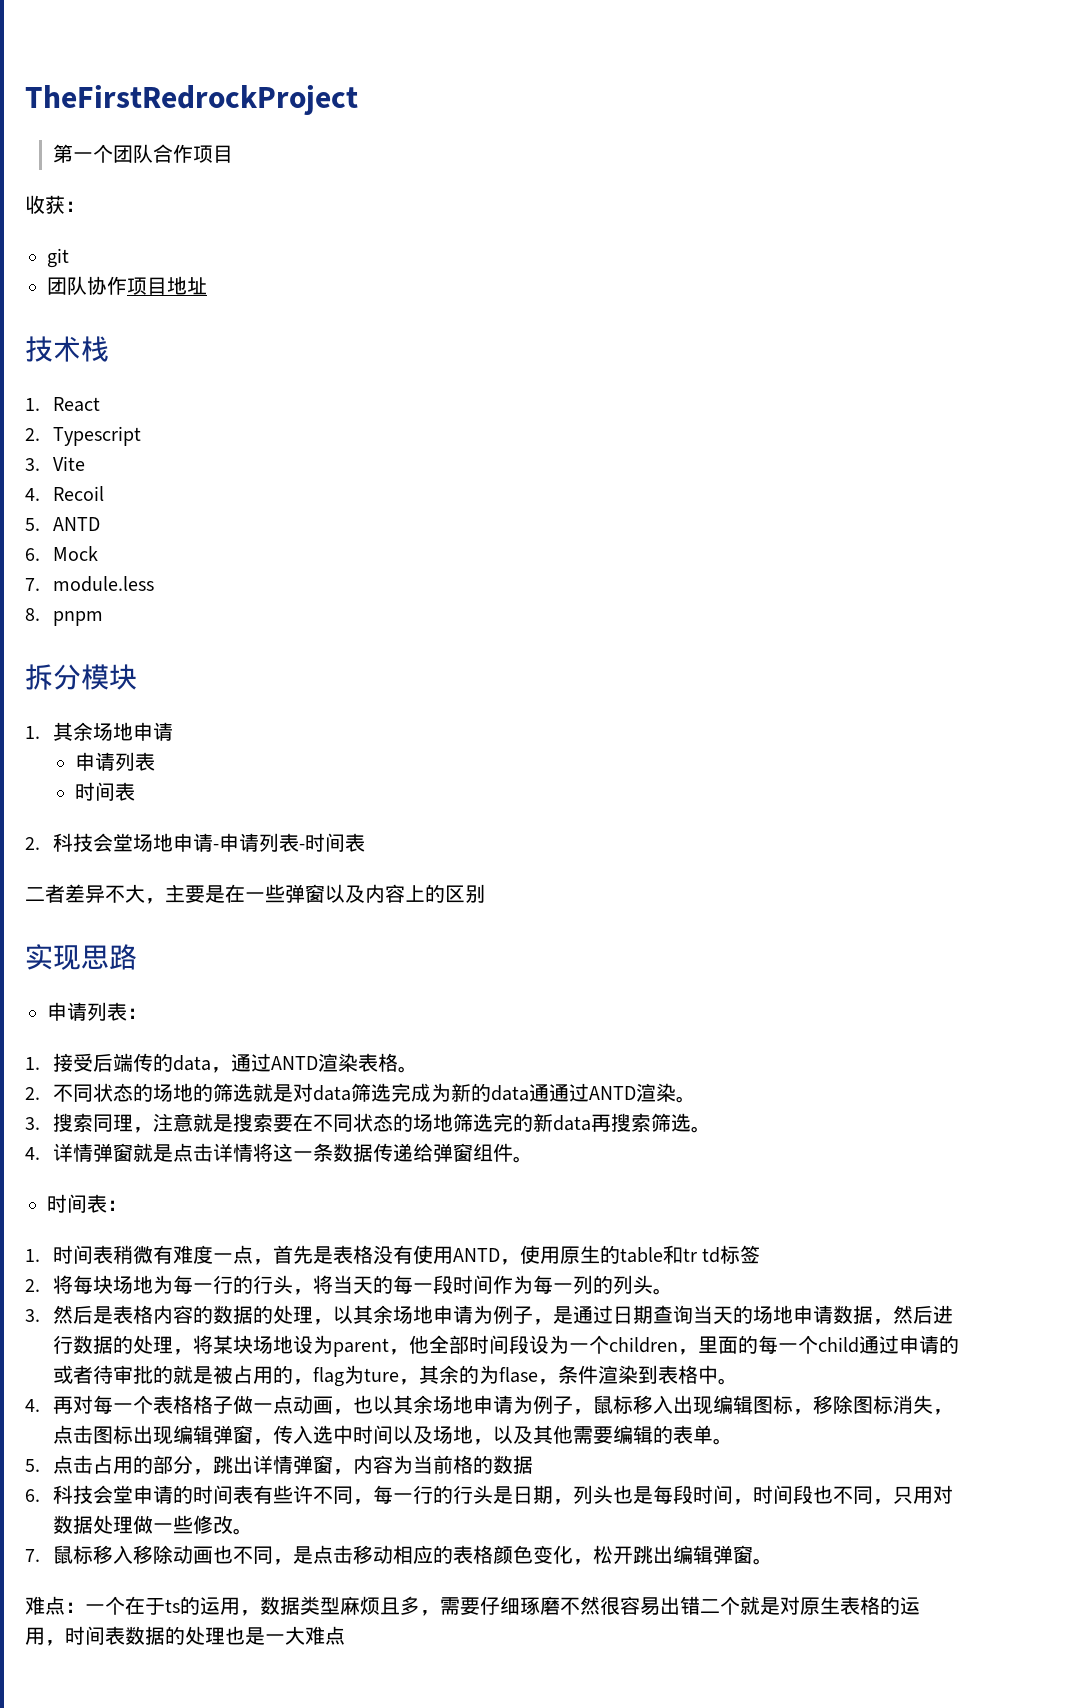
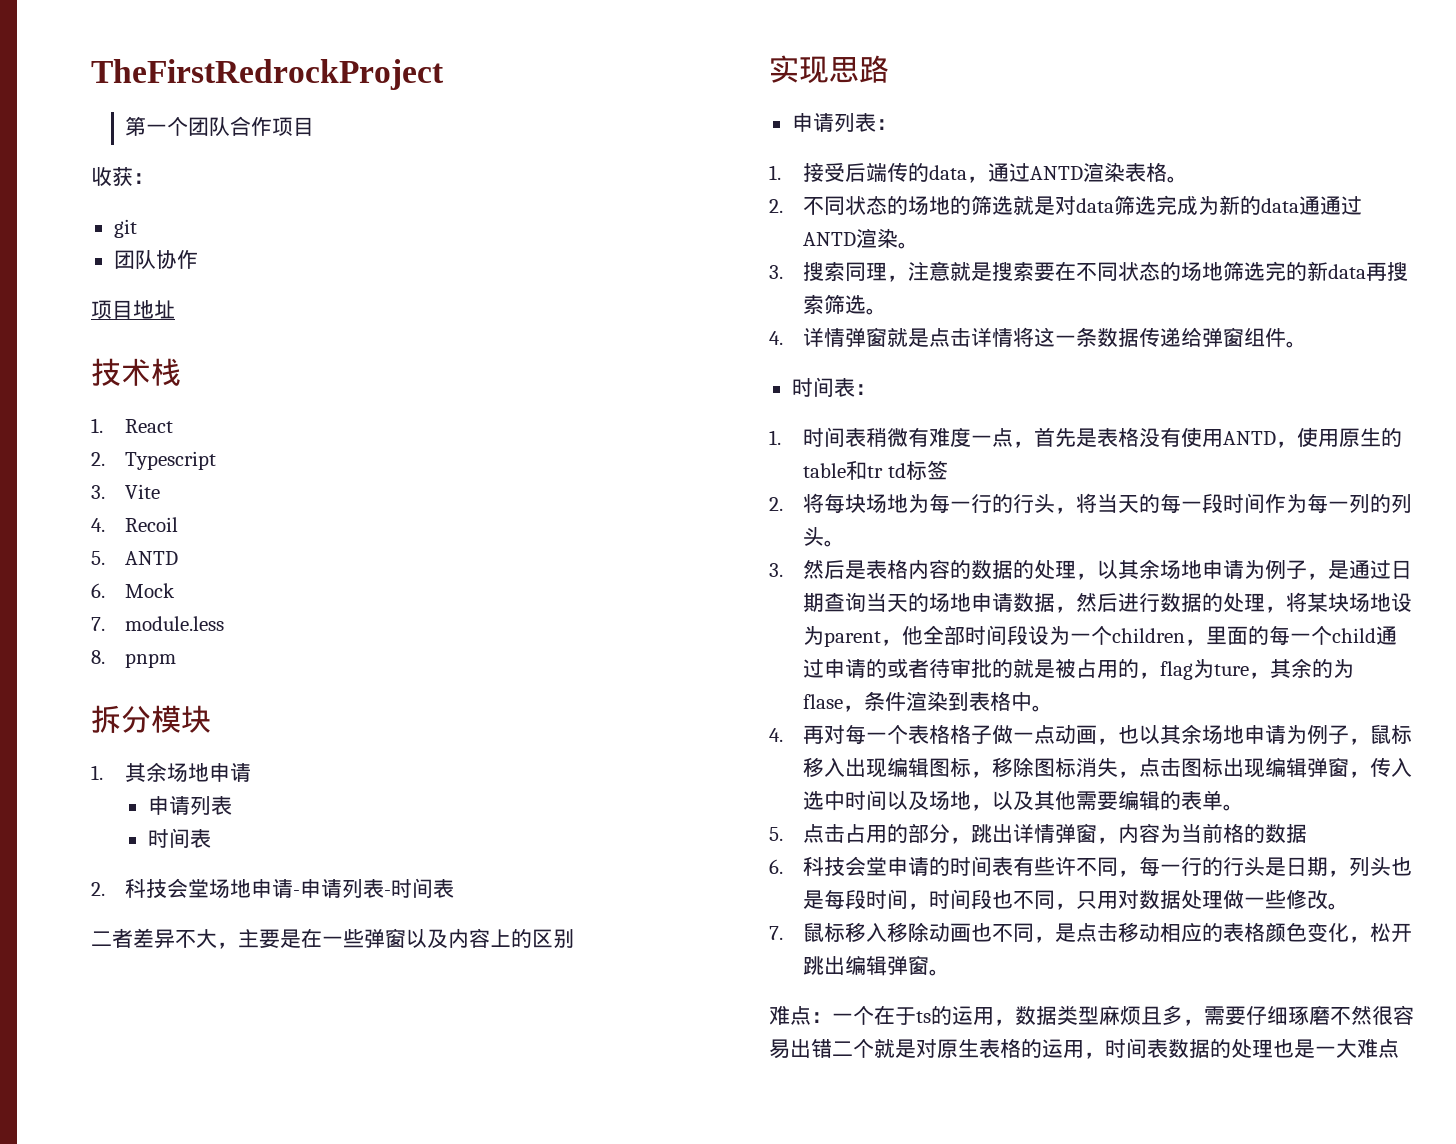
(127, 285) none -> (198, 259) //

